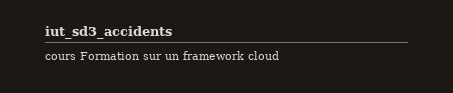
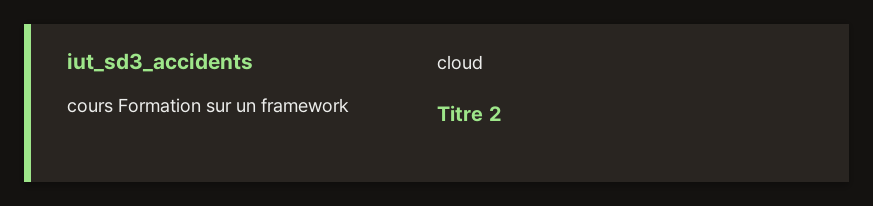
(279, 55) none -> [437,105,502,122] // Titre 2

